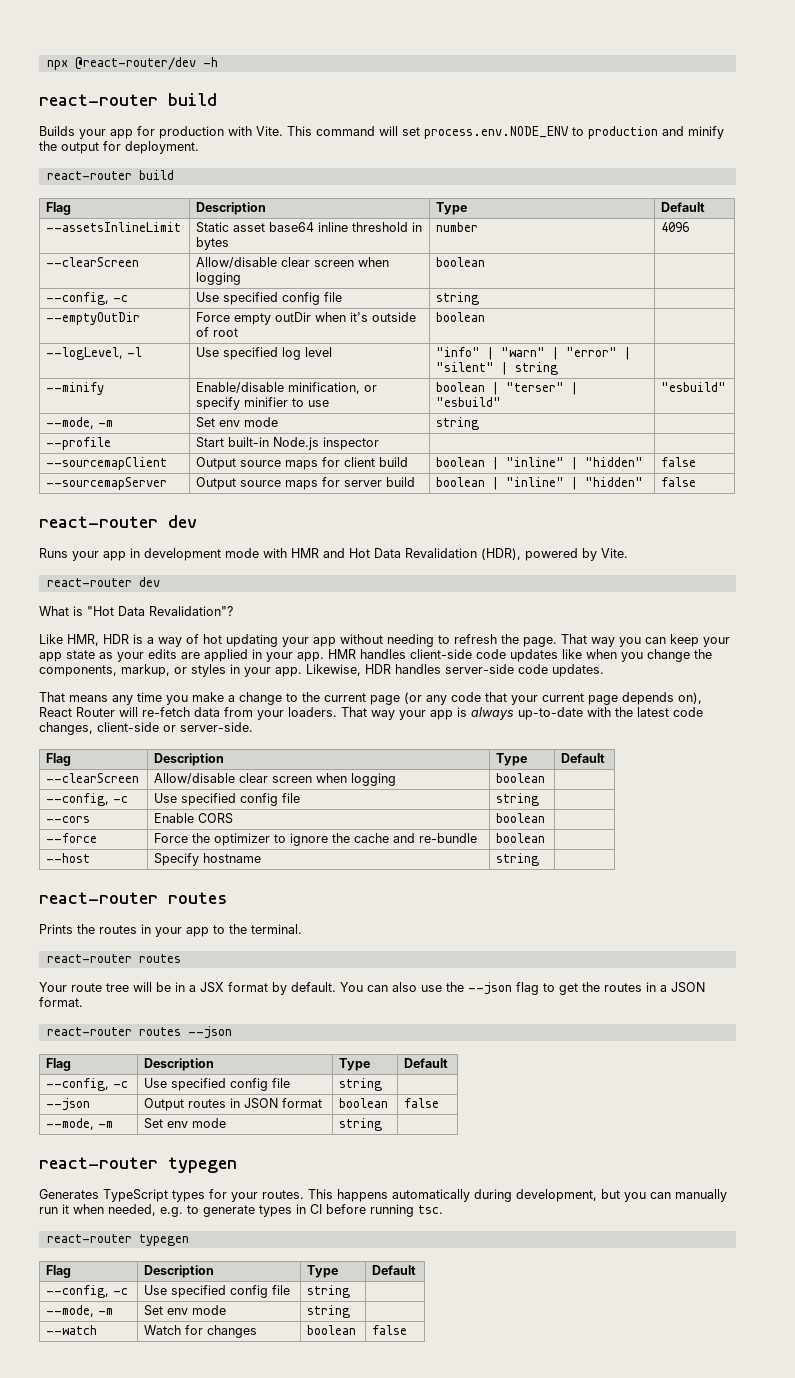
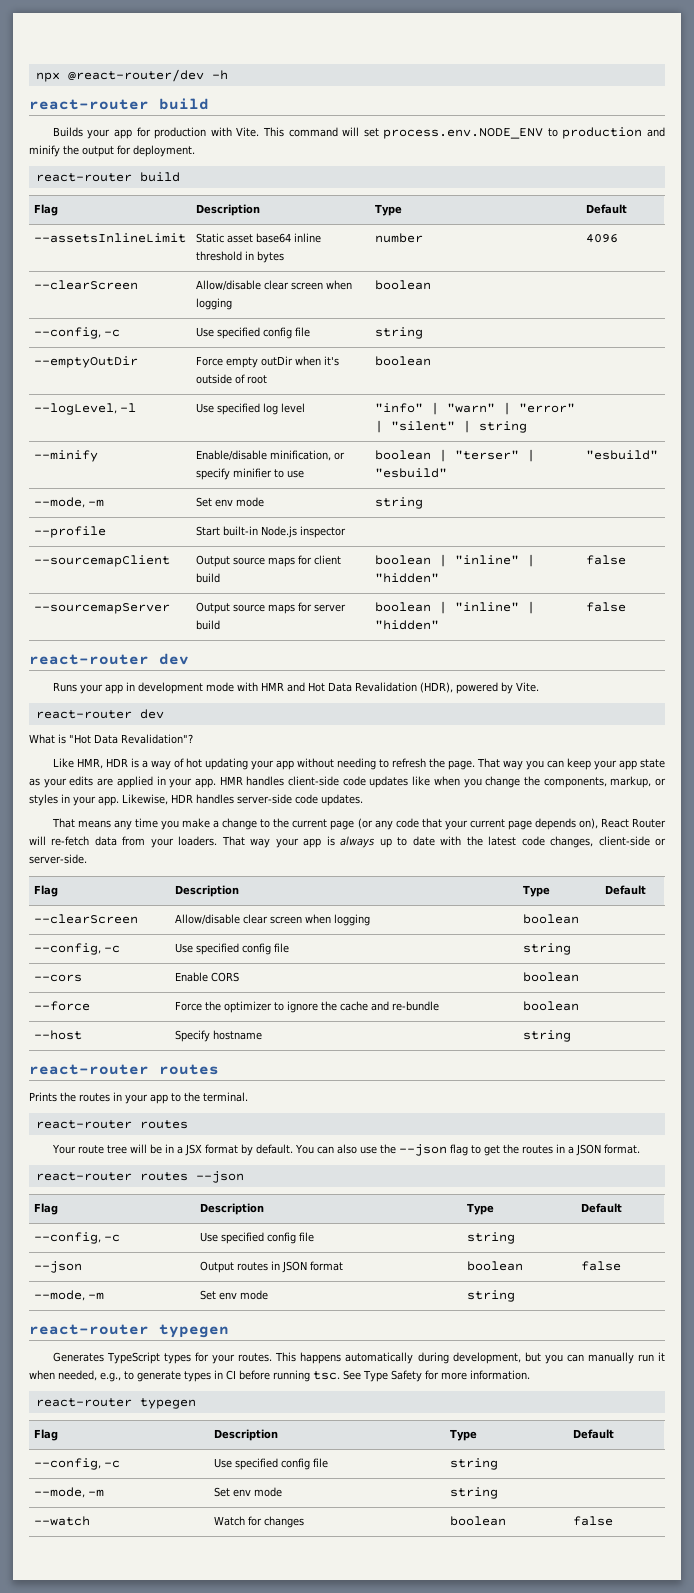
[518,707,583,720] up-to-date -> [379,836,435,848] up to date
[160,1207,183,1217] e.g. -> [100,1372,121,1382] e.g.,
(443, 1209) none -> [343,1370,530,1382] See Type Safety for more information.

